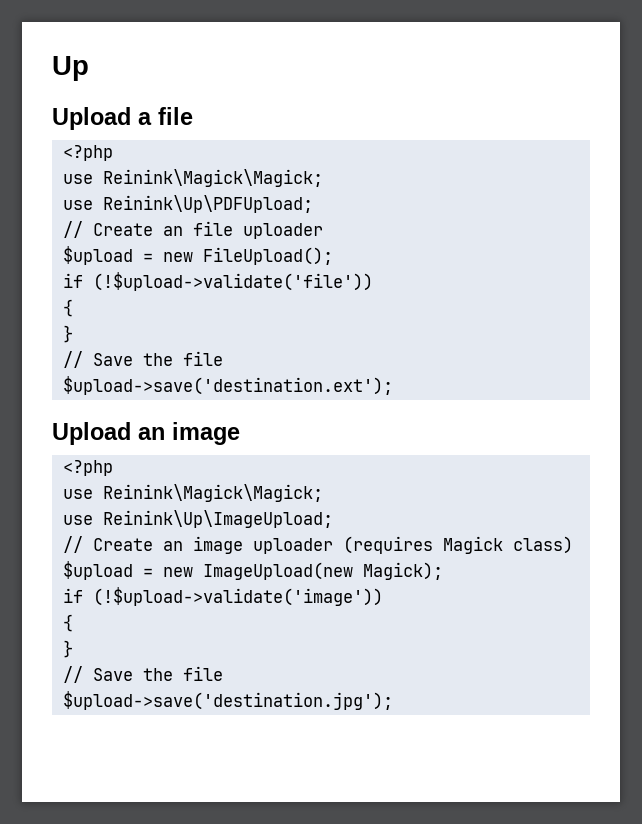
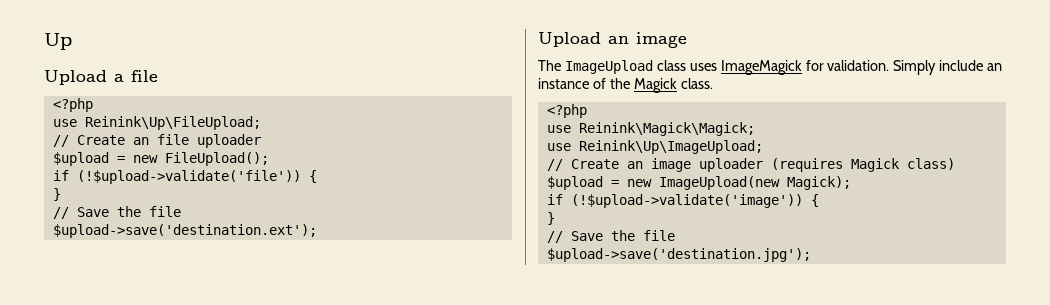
[102,169,323,187] [62,195,313,213] Reinink\Magick\Magick; // use Reinink\Up\PDFUpload; -> [84,116,261,130] Reinink\Up\FileUpload;
(373, 281) // -> (301, 177) none
(240, 433) none -> [538,60,1003,75] [538,78,713,93] // The ImageUpload class uses ImageMagick for validation. Simply include an instance of the Magick class.
(383, 596) // -> (803, 201) none

